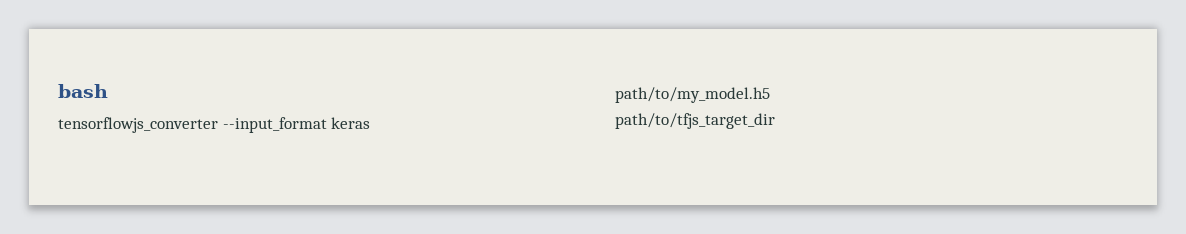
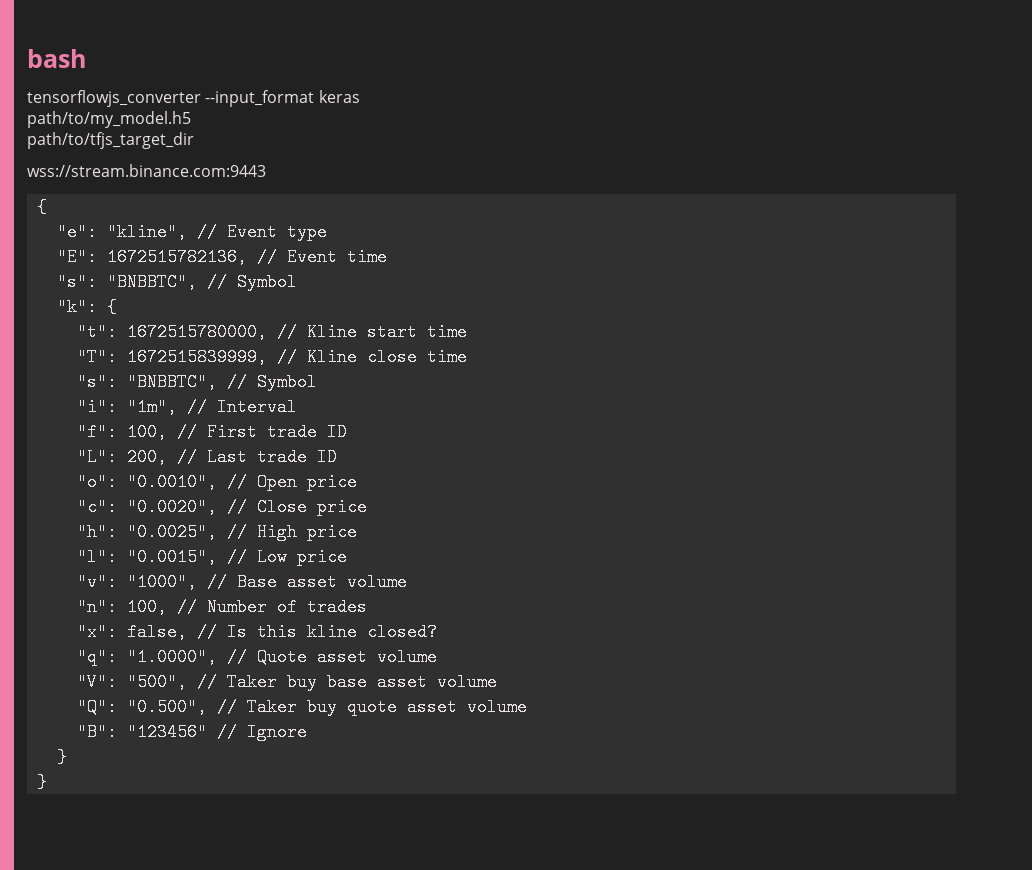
(775, 121) none -> [27,164,266,177] [36,198,47,216] [56,223,327,241] [56,248,387,266] [56,273,297,291] [56,298,117,316] [76,323,467,341] [76,348,467,366] [76,373,317,391] [76,398,297,416] [76,423,347,441] [76,448,337,466] [76,473,357,491] [76,498,367,516] [76,523,357,541] [76,548,347,566] [76,573,407,591] [76,598,367,616] [76,623,437,641] [76,648,437,666] [76,673,497,691] [76,698,527,716] [76,723,307,741] [56,748,67,766] [36,773,47,791] // wss://stream.binance.com:9443 // { // "e": "kline", // Event type // "E": 1672515782136, // Event time // "s": "BNBBTC", // Symbol // "k": { // "t": 1672515780000, // Kline start time // "T": 1672515839999, // Kline close time // "s": "BNBBTC", // Symbol // "i": "1m", // Interval // "f": 100, // First trade ID // "L": 200, // Last trade ID // "o": "0.0010", // Open price // "c": "0.0020", // Close price // "h": "0.0025", // High price // "l": "0.0015", // Low price // "v": "1000", // Base asset volume // "n": 100, // Number of trades // "x": false, // Is this kline closed? // "q": "1.0000", // Quote asset volume // "V": "500", // Taker buy base asset volume // "Q": "0.500", // Taker buy quote asset volume // "B": "123456" // Ignore // } // }

